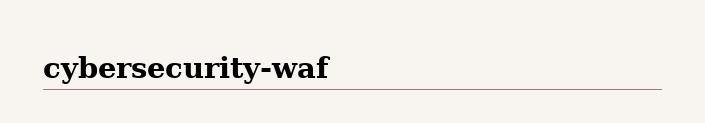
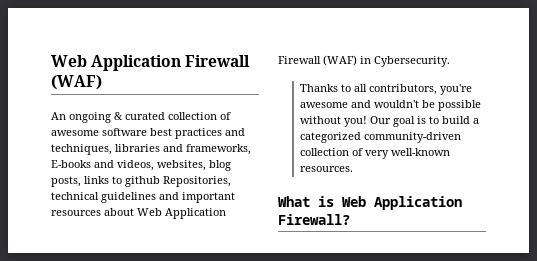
[43,56,331,84] cybersecurity-waf -> [51,55,251,71] [51,75,102,90] [51,112,231,123] [51,128,245,139] [51,144,251,155] [51,160,231,171] [51,176,231,187] [51,192,235,203] [51,208,226,219] [278,55,450,67] [299,84,472,95] [299,100,481,111] [299,116,479,127] [299,132,461,143] [299,148,450,159] [299,166,353,172] [278,196,462,210] [278,214,350,225] Web Application Firewall (WAF) // An ongoing & curated collection of awesome software best practices and techniques, libraries and frameworks, E-books and videos, websites, blog posts, links to github Repositories, technical guidelines and important resources about Web Application Firewall (WAF) in Cybersecurity. // Thanks to all contributors, you're awesome and wouldn't be possible without you! Our goal is to build a categorized community-driven collection of very well-known resources. // What is Web Application Firewall?

